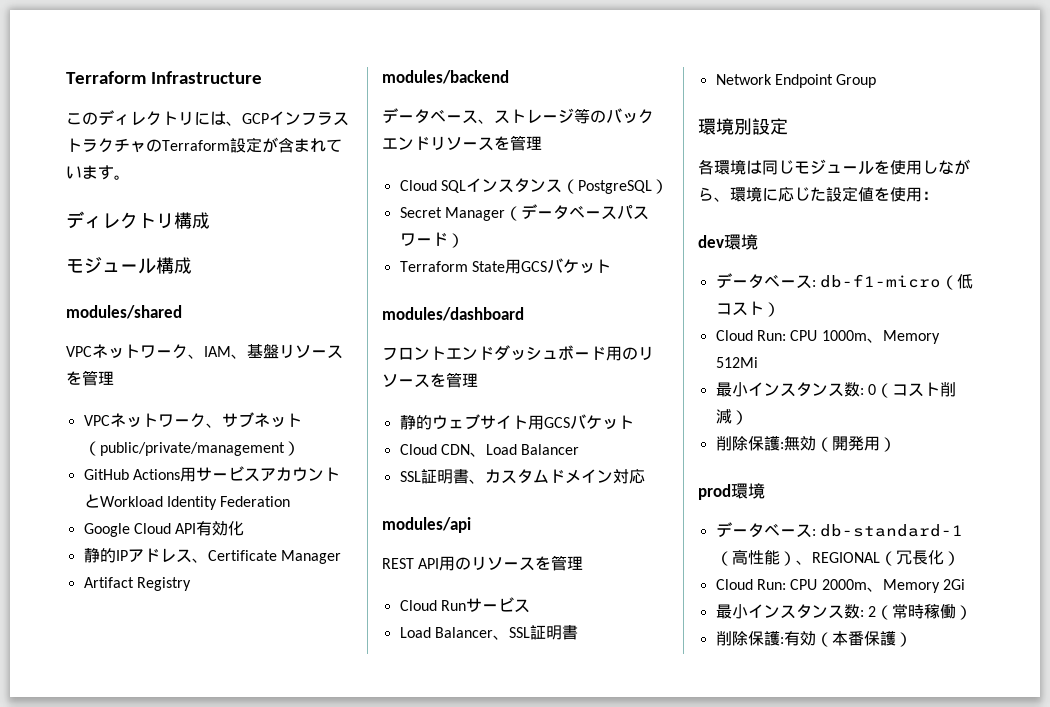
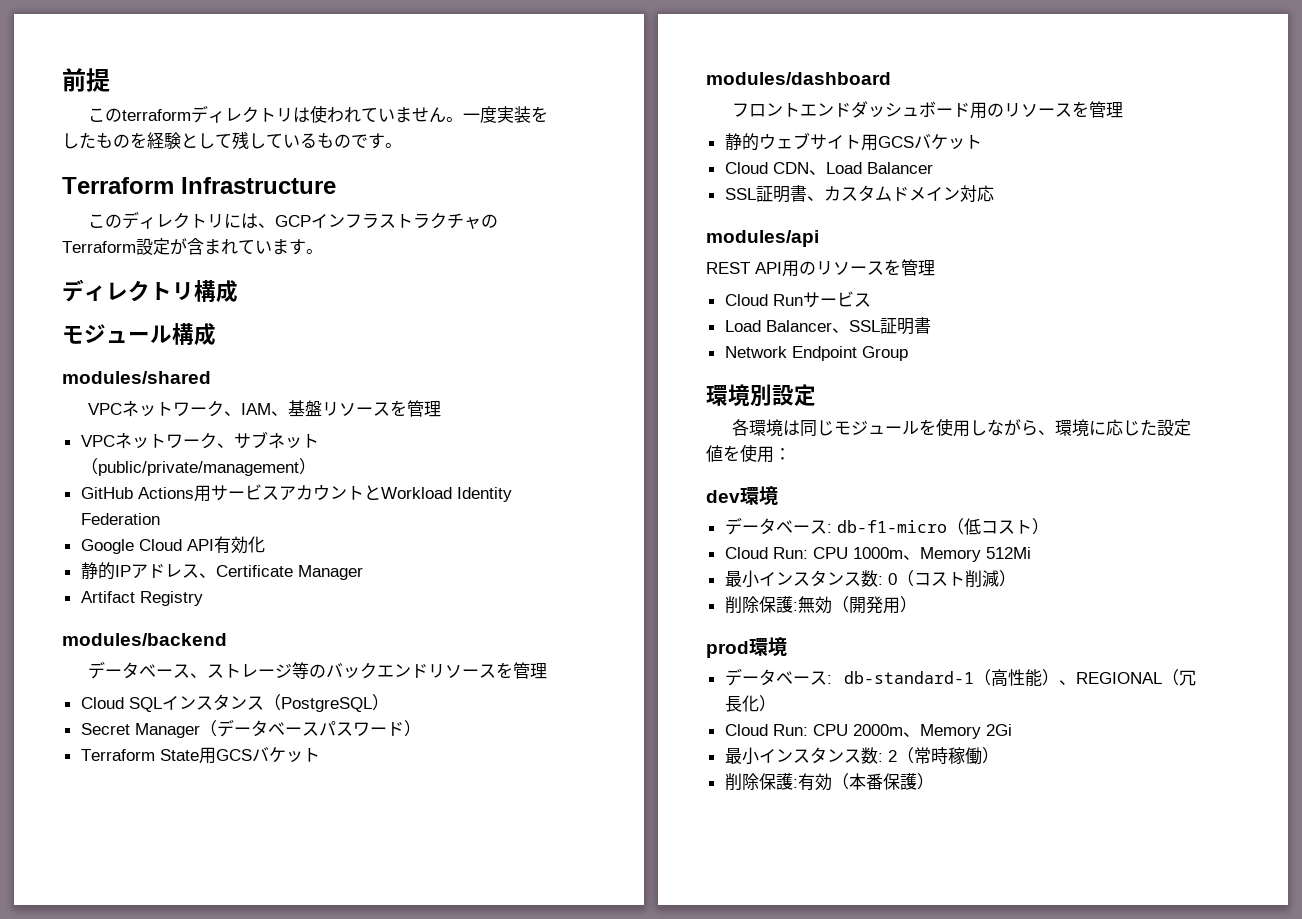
(66, 77) none -> [62,68,110,92] [87,105,548,123] [62,132,402,150] 前提 // このterraformディレクトリは使われていません。一度実装をしたものを経験として残しているものです。 //

